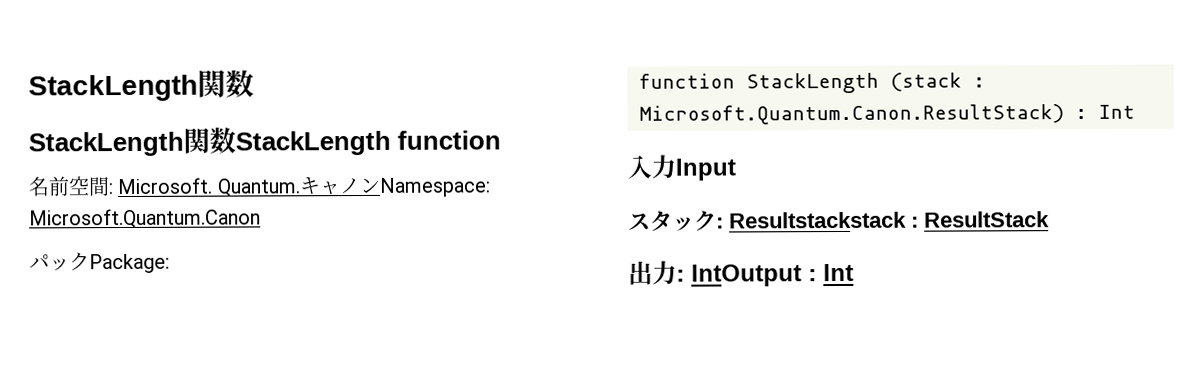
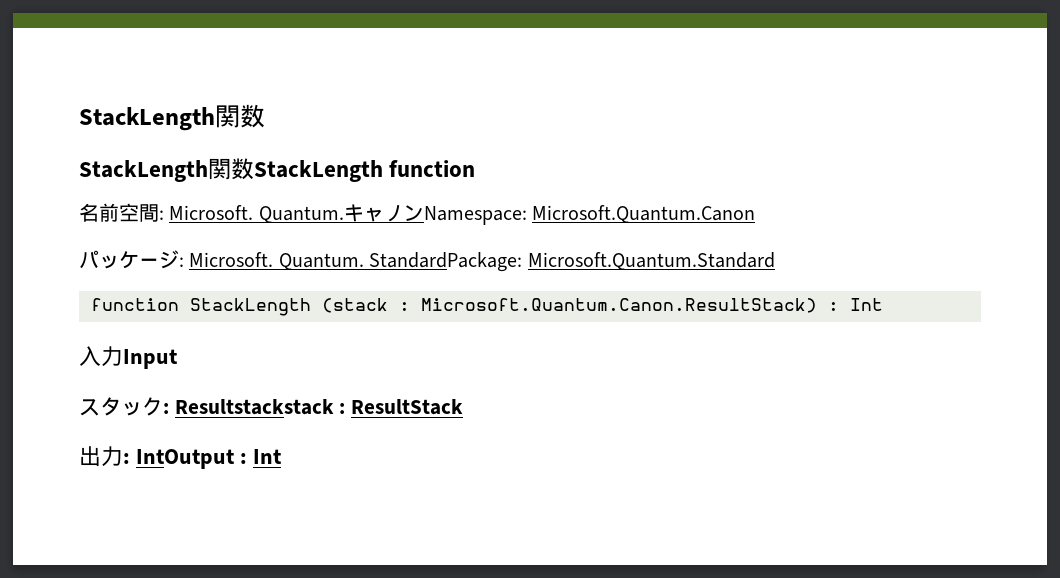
[69,252,170,274] クPackage: -> [119,250,775,272] ケージ: Microsoft. Quantum. StandardPackage: Microsoft.Quantum.Standard

